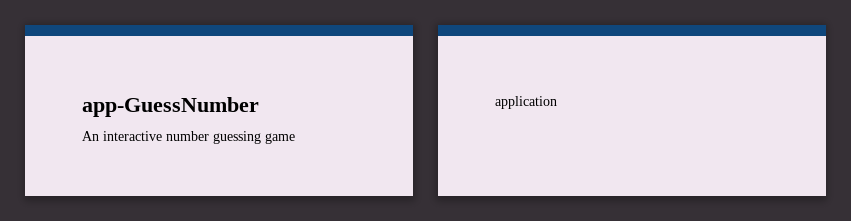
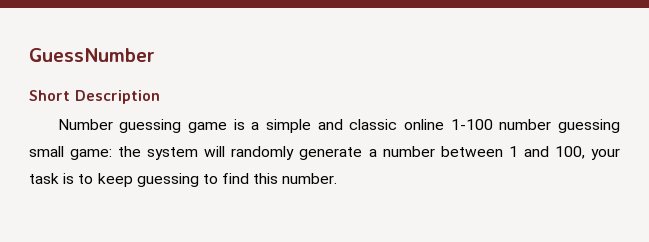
[82,97,259,117] [82,131,295,144] [495,96,557,109] app-GuessNumber // An interactive number guessing game application -> [29,48,155,62] [29,90,160,104] [57,119,621,133] [29,146,621,160] [29,173,338,187] GuessNumber // Short Description // Number guessing game is a simple and classic online 1-100 number guessing small game: the system will randomly generate a number between 1 and 100, your task is to keep guessing to find this number.

